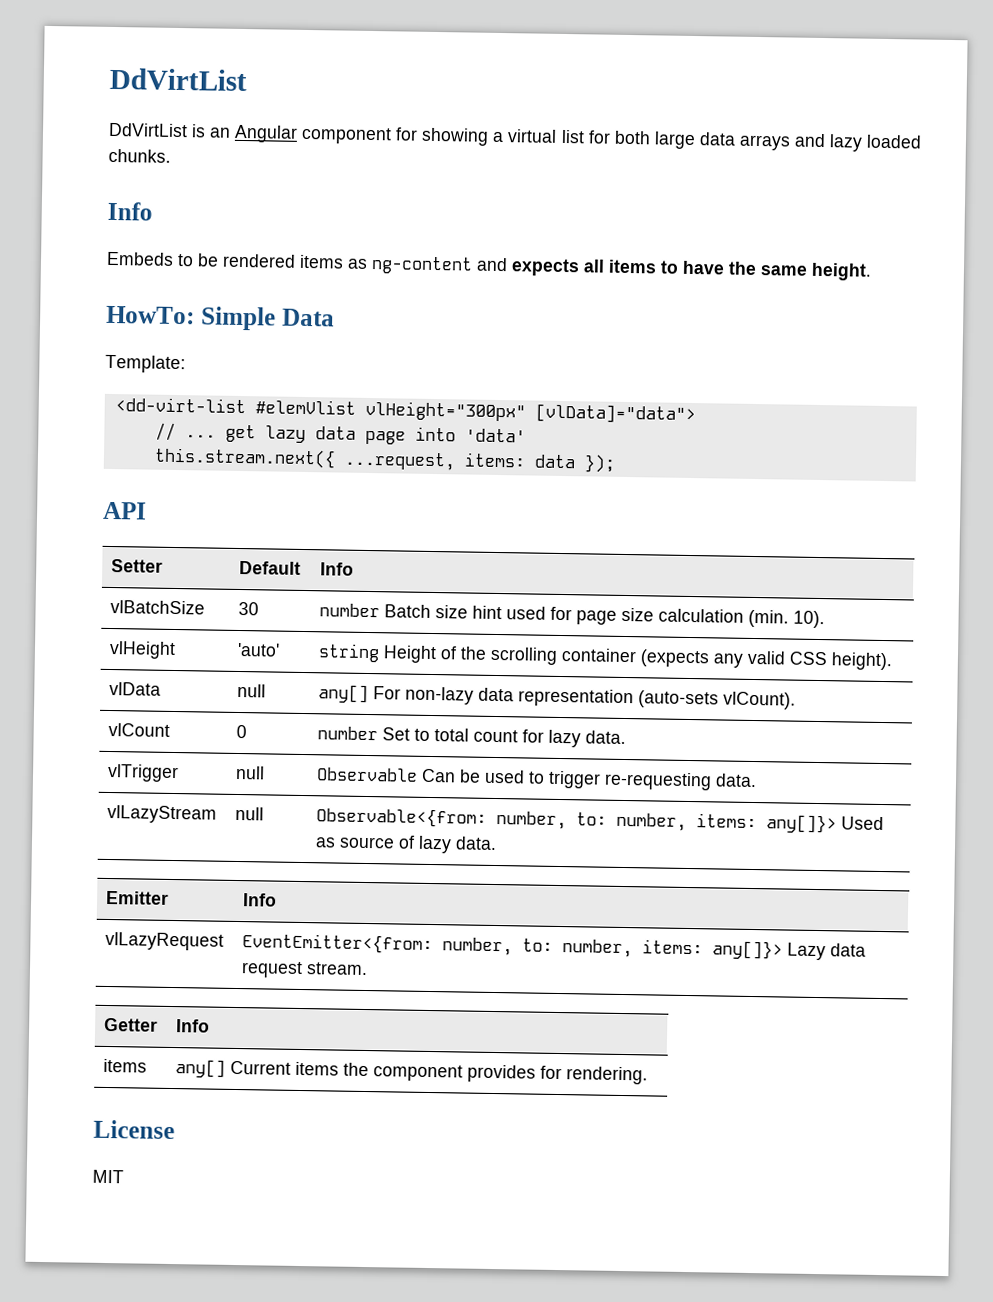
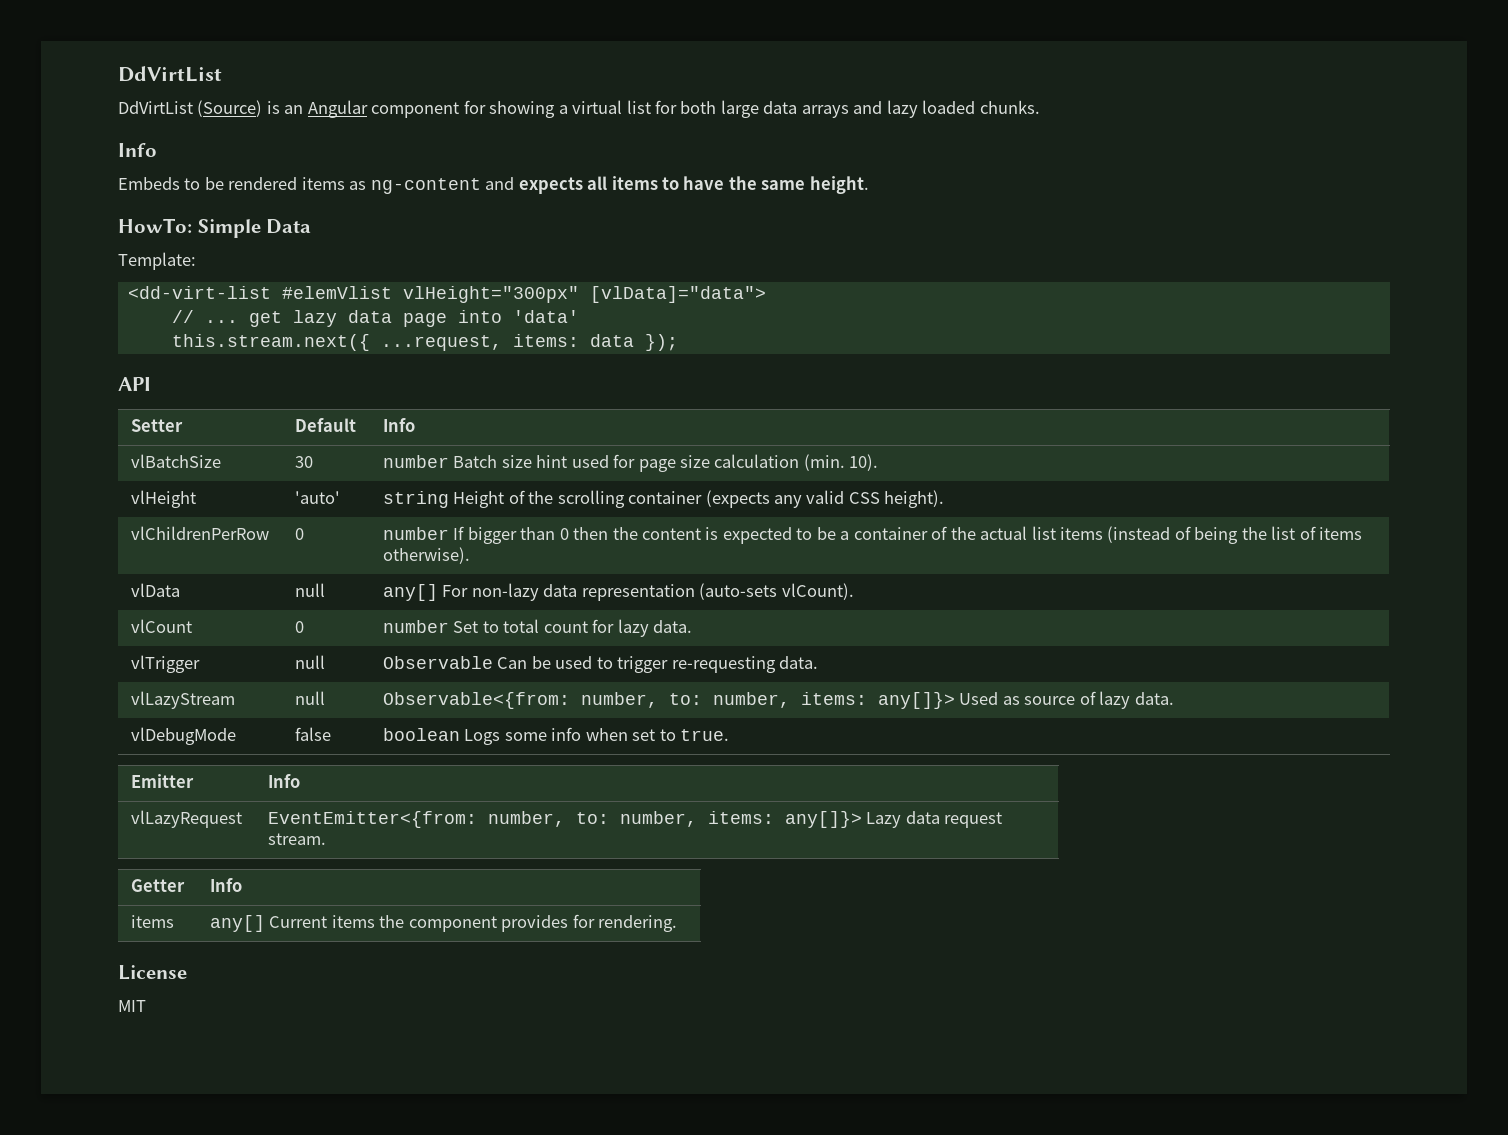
(188, 130) none -> [197,100,263,117] (Source)
(894, 661) none -> [130,526,269,540] [294,528,304,540] [382,526,1363,544] [382,547,470,564] // vlChildrenPerRow | 0 | number If bigger than 0 then the content is expected to be a container of the actual list items (instead of being the list of items otherwise).
(498, 843) none -> [130,727,236,745] [294,727,331,741] [382,727,730,745] // vlDebugMode | false | boolean Logs some info when set to true.

